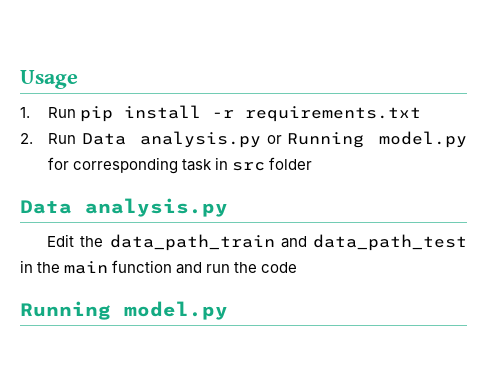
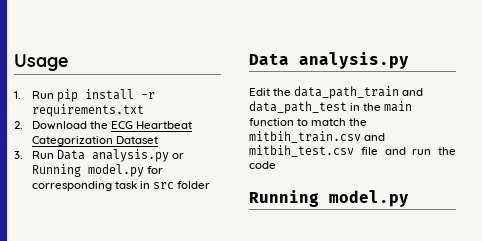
(33, 138) none -> [31,121,192,130] [31,136,158,146] [14,151,23,159] Download the ECG Heartbeat Categorization Dataset // 3.
(173, 266) none -> [297,118,368,126] [249,131,386,143] [249,145,378,157] to match the mitbih_train.csv and mitbih_test.csv file

